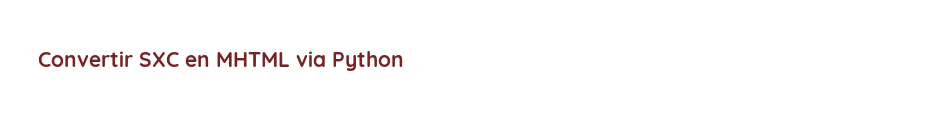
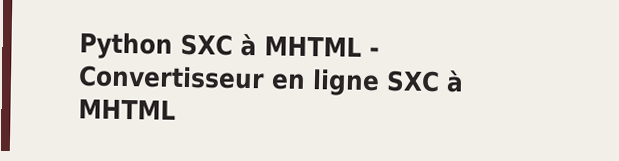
[38,51,404,71] Convertir SXC en MHTML via Python -> [79,32,380,60] [78,65,464,97] [78,99,176,120] Python SXC à MHTML - Convertisseur en ligne SXC à MHTML

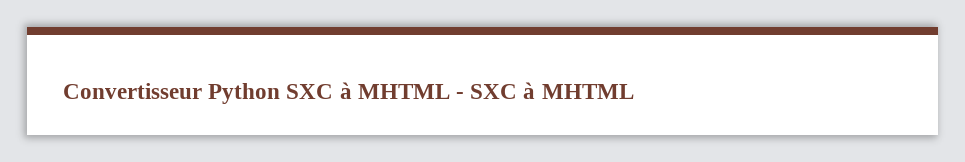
(79, 46) none -> [63,83,202,99] Convertisseur
[78,65,380,97] Convertisseur en ligne -> (465, 95) none

